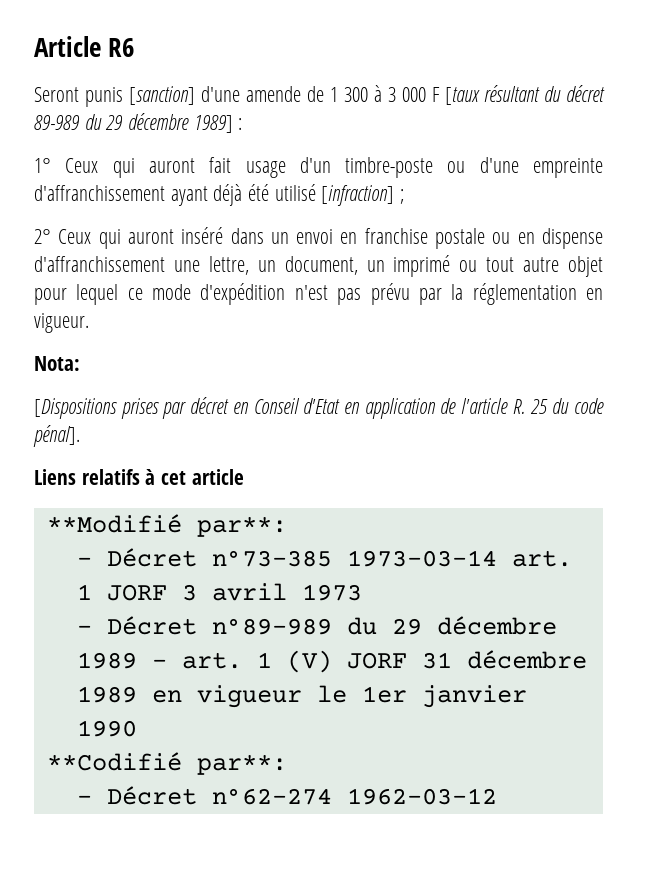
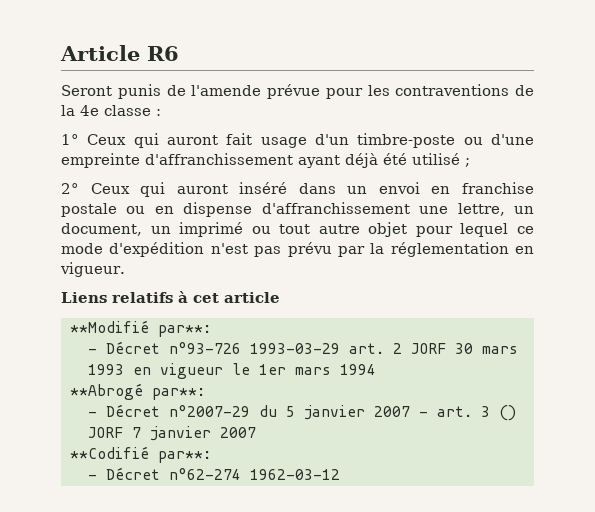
[129,85,605,105] [34,113,233,133] [sanction] d'une amende de 1 300 à 3 000 F [taux résultant du décret 89-989 du 29 décembre 1989] -> [166,84,534,99] [61,105,151,116] de l'amende prévue pour les contraventions de la 4e classe
[321,185,395,206] [infraction] -> (460, 159) none
[34,356,80,371] [34,397,604,419] [33,425,80,447] // Nota: // [Dispositions prises par décret en Conseil d'Etat en application de l'article R. 25 du code pénal]. -> (125, 269) none
[211,550,572,567] [76,583,362,601] [76,616,557,635] [76,650,587,673] [76,685,527,708] [76,720,137,737] n°73-385 1973-03-14 art. 1 JORF 3 avril 1973 // - Décret n°89-989 du 29 décembre 1989 - art. 1 (V) JORF 31 décembre 1989 en vigueur le 1er janvier 1990 -> [168,342,518,354] [87,363,376,379] [69,383,205,400] [87,404,516,421] [87,426,256,441] n°93-726 1993-03-29 art. 2 JORF 30 mars 1993 en vigueur le 1er mars 1994 // **Abrogé par**: // - Décret n°2007-29 du 5 janvier 2007 - art. 3 () JORF 7 janvier 2007

